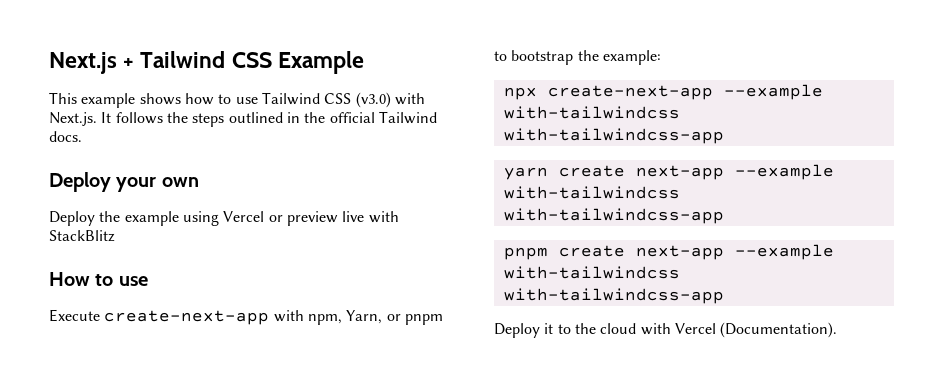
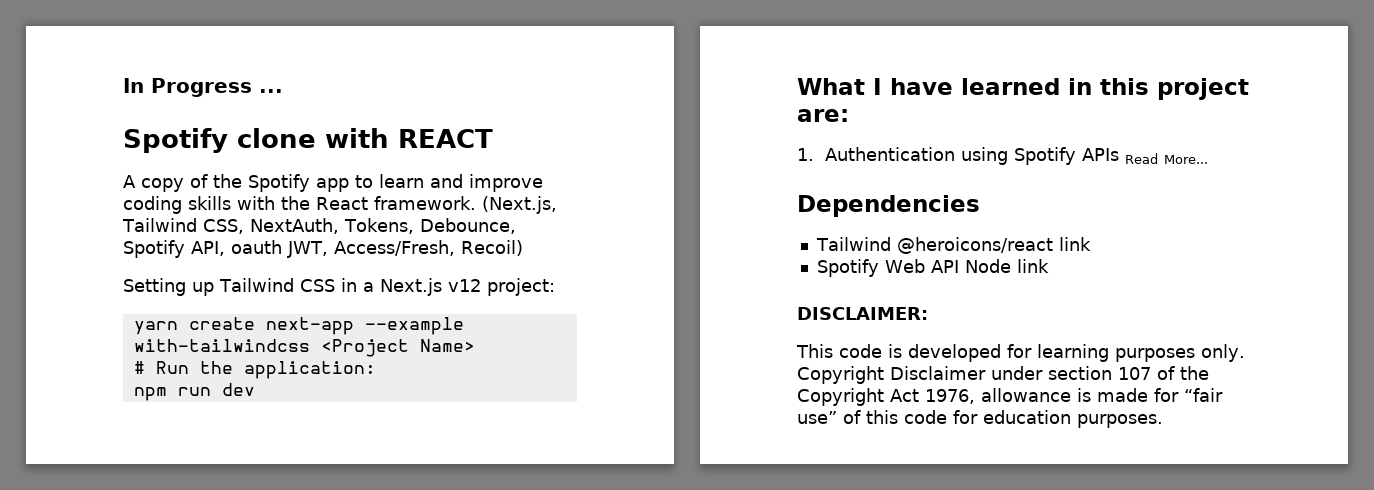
[49,51,364,74] [49,92,425,108] [49,111,437,127] [49,131,82,142] [49,172,199,192] [49,211,399,226] [49,230,115,242] [49,272,148,286] [49,309,443,325] [494,50,661,65] [503,84,823,100] [503,106,680,119] [503,128,724,144] Next.js + Tailwind CSS Example // This example shows how to use Tailwind CSS (v3.0) with Next.js. It follows the steps outlined in the official Tailwind docs. // Deploy your own // Deploy the example using Vercel or preview live with StackBlitz // How to use // Execute create-next-app with npm, Yarn, or pnpm to bootstrap the example: // npx create-next-app --example with-tailwindcss with-tailwindcss-app -> [123,78,283,97] [123,128,493,153] [123,174,543,192] [123,196,557,214] [122,218,516,234] [123,240,523,258] [123,278,555,296] In Progress ... // Spotify clone with REACT // A copy of the Spotify app to learn and improve coding skills with the React framework. (Next.js, Tailwind CSS, NextAuth, Tokens, Debounce, Spotify API, oauth JWT, Access/Fresh, Recoil) // Setting up Tailwind CSS in a Next.js v12 project:
[503,208,724,224] [503,244,834,260] [503,266,680,279] [503,288,724,304] [494,322,838,338] with-tailwindcss-app // pnpm create next-app --example with-tailwindcss with-tailwindcss-app // Deploy it to the cloud with Vercel (Documentation). -> [320,339,475,357] [133,361,376,379] [133,383,255,401] [797,78,1249,100] [797,109,849,122] [797,147,1209,165] [797,195,980,217] [815,237,1091,254] [816,259,1049,277] [797,307,928,320] [796,344,1245,362] [797,366,1209,384] [797,388,1223,406] [797,410,1163,428] <Project Name> // # Run the application: // npm run dev // What I have learned in this project are: // 1. Authentication using Spotify APIs Read More... // Dependencies // Tailwind @heroicons/react link // Spotify Web API Node link // DISCLAIMER: // This code is developed for learning purposes only. Copyright Disclaimer under section 107 of the Copyright Act 1976, allowance is made for “fair use” of this code for education purposes.

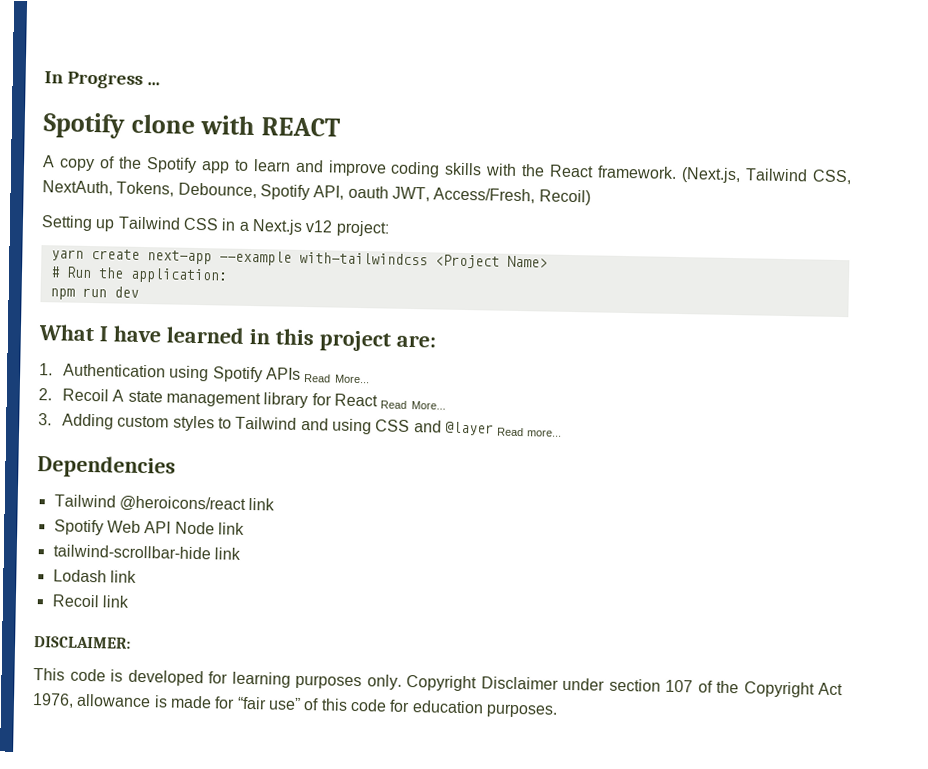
(1209, 159) none -> [38,388,446,410] [38,413,563,437] // 2. Recoil A state management library for React Read More... // 3. Adding custom styles to Tailwind and using CSS and @layer Read more...
(1049, 266) none -> [52,544,241,560] [52,569,137,583] [51,594,129,608] // tailwind-scrollbar-hide link // Lodash link // Recoil link

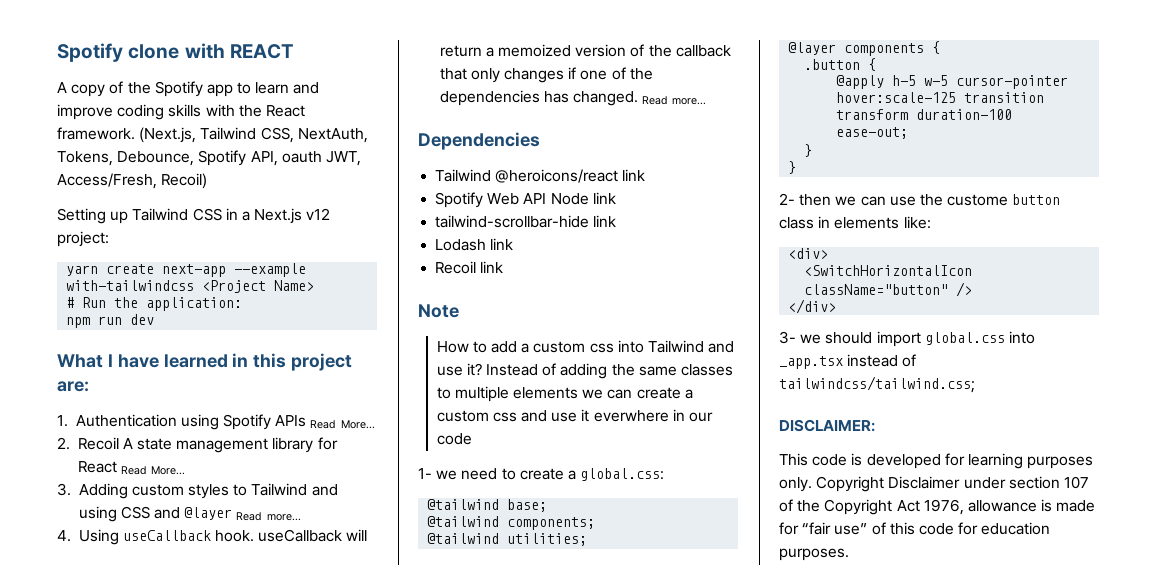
[44,71,161,89] In Progress ... // -> (57, 52) none
(563, 433) none -> [57,529,368,545] [439,44,731,57] [439,67,653,83] [439,90,707,106] // 4. Using useCallback hook. useCallback will return a memoized version of the callback that only changes if one of the dependencies has changed. Read more...
(129, 601) none -> [418,304,459,318] [436,340,735,353] [436,363,733,379] [436,386,693,402] [436,409,713,422] [436,433,472,445] [418,468,665,481] [427,499,548,512] [427,516,596,530] [427,533,588,546] [788,41,941,56] [804,58,877,71] [836,75,1069,89] [836,92,1045,103] [836,109,1013,120] [836,127,909,139] [804,144,813,157] [788,161,797,174] [779,193,1061,206] [779,216,931,229] [788,248,829,259] [804,265,973,276] [804,282,973,297] [788,299,837,314] [779,331,1035,347] [779,354,917,369] [779,376,975,393] // Note // How to add a custom css into Tailwind and use it? Instead of adding the same classes to multiple elements we can create a custom css and use it everwhere in our code // 1- we need to create a global.css: // @tailwind base; // @tailwind components; // @tailwind utilities; // @layer components { // .button { // @apply h-5 w-5 cursor-pointer hover:scale-125 transition transform duration-100 ease-out; // } // } // 2- then we can use the custome button class in elements like: // <div> // <SwitchHorizontalIcon className="button" /> // </div> // 3- we should import global.css into _app.tsx instead of tailwindcss/tailwind.css;

